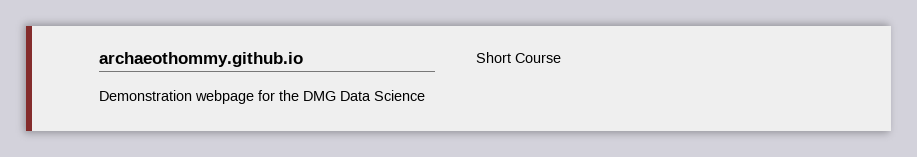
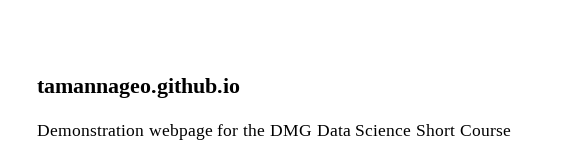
[99,52,303,67] archaeothommy.github.io -> [37,78,240,98] tamannageo.github.io

